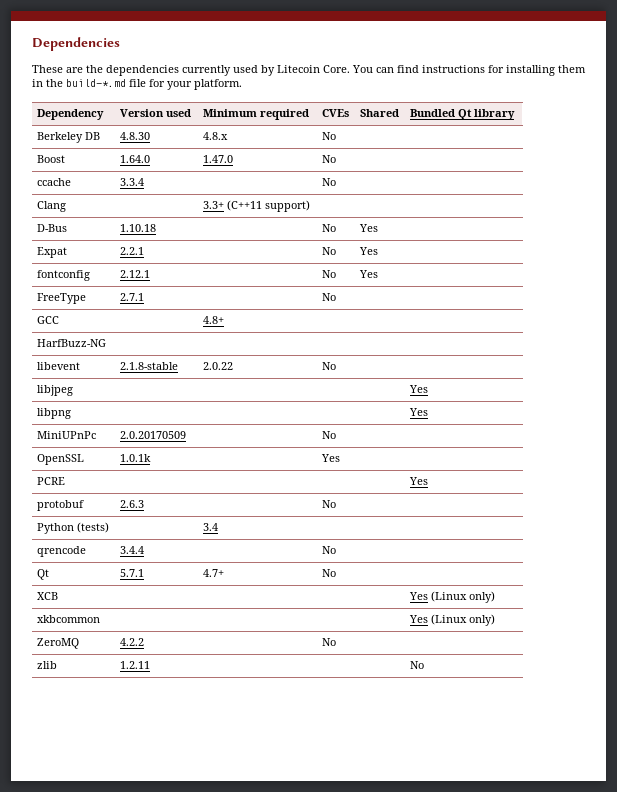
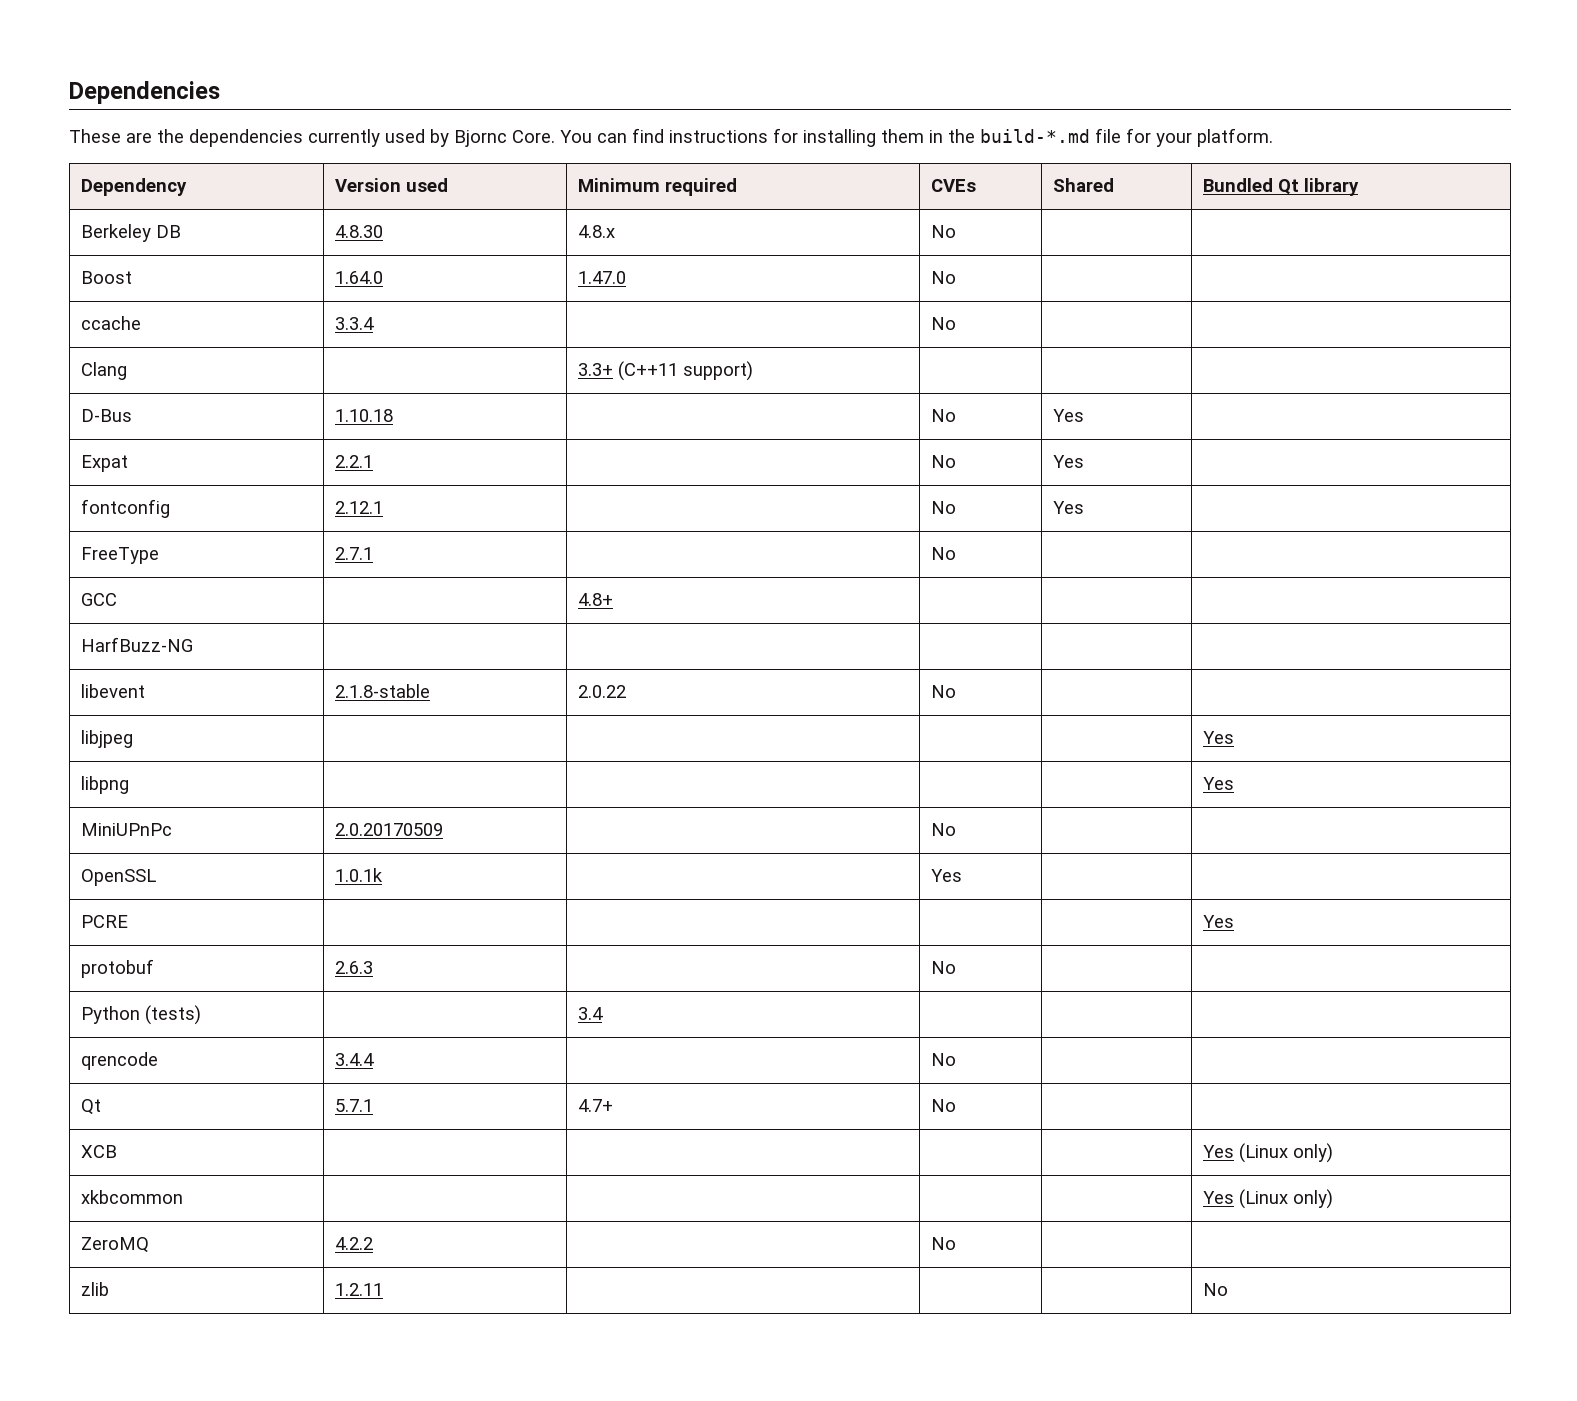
[277,65,320,73] Litecoin -> [454,130,507,147] Bjornc

